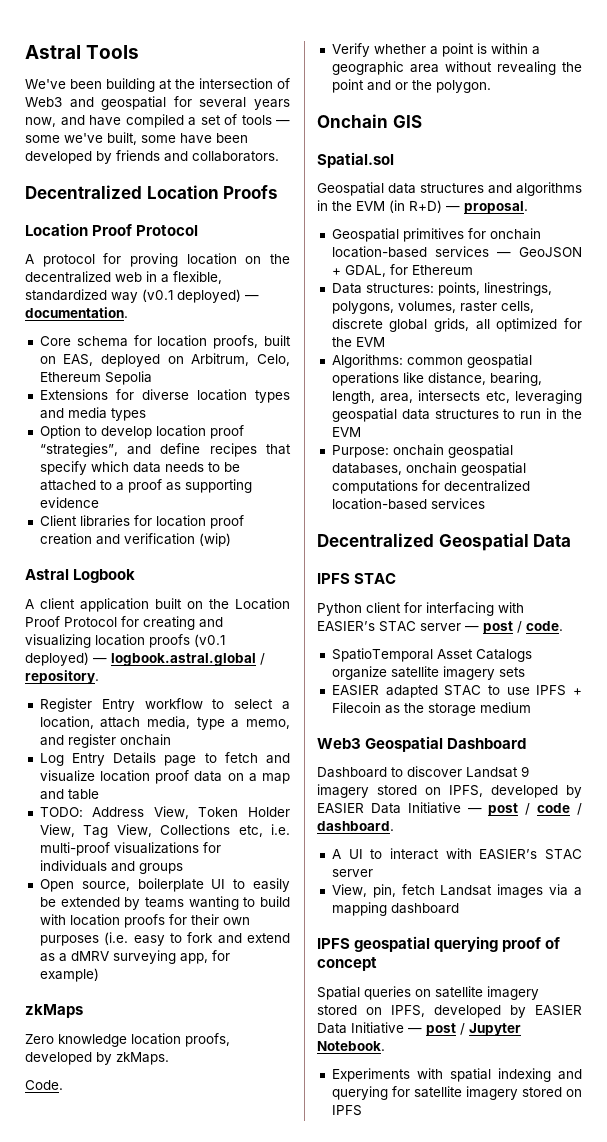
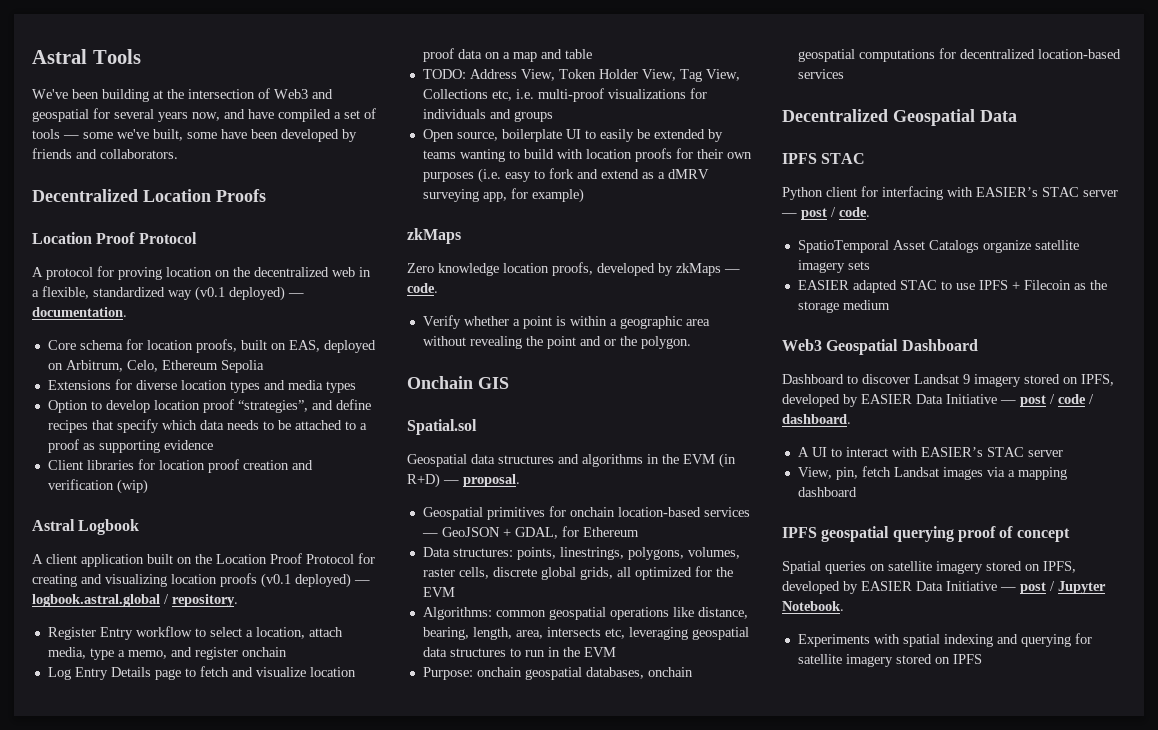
[116,1052,169,1065] [25,1080,63,1090] zkMaps. // Code. -> [676,263,740,276] [407,283,438,293] zkMaps — code.

